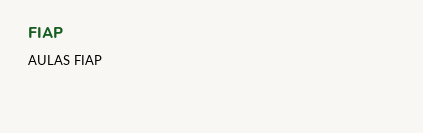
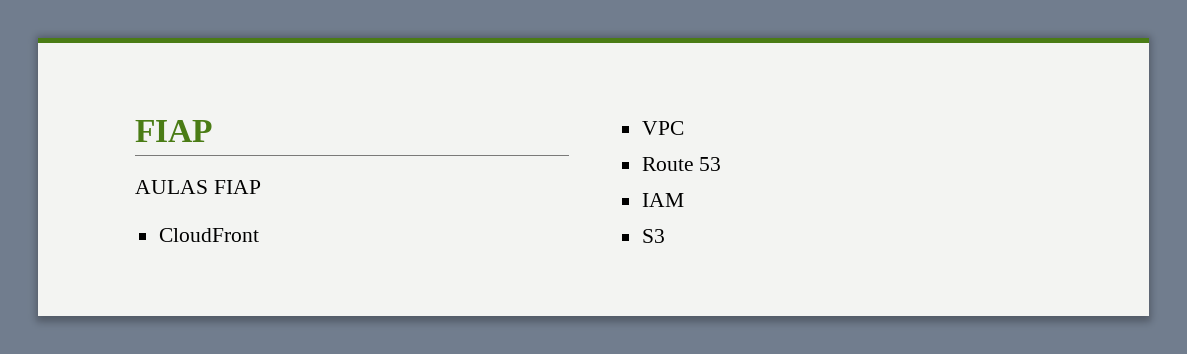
(102, 60) none -> [158,228,259,242] [641,121,684,135] [641,157,722,171] [641,193,684,207] [641,229,665,243] // CloudFront // VPC // Route 53 // IAM // S3

